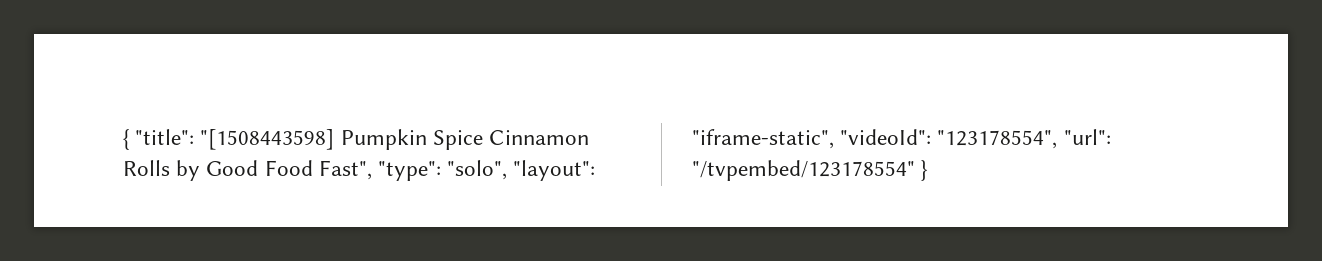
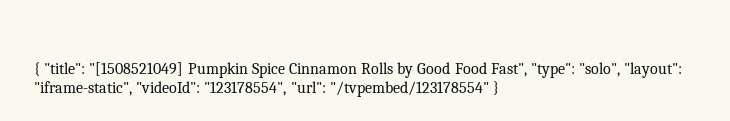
[200,129,335,150] "[1508443598] -> [89,62,184,76] "[1508521049]

